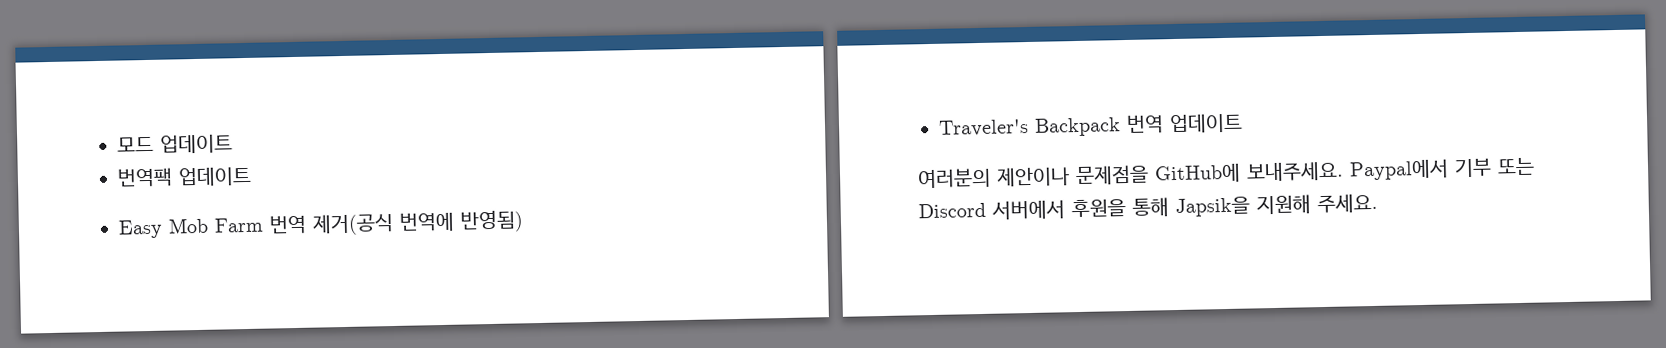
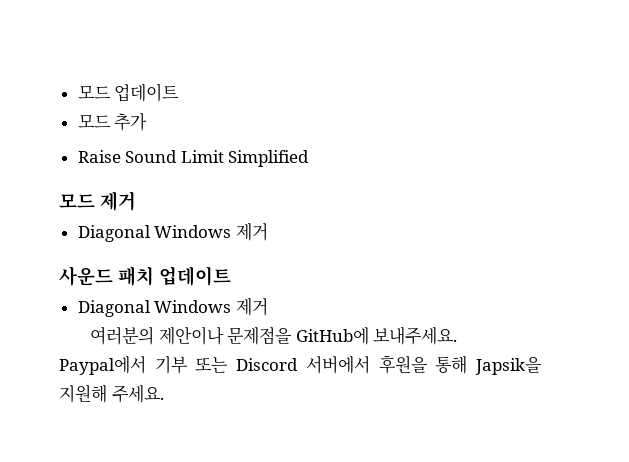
[117,166,252,188] [118,209,524,239] [938,113,1243,137] 번역팩 업데이트 // Easy Mob Farm 번역 제거(공식 번역에 반영됨) // Traveler's Backpack 번역 업데이트 -> [77,113,148,131] [77,150,310,167] [59,191,136,211] [77,222,268,242] [59,266,231,286] [77,297,268,317] 모드 추가 // Raise Sound Limit Simplified // 모드 제거 // Diagonal Windows 제거 // 사운드 패치 업데이트 // Diagonal Windows 제거

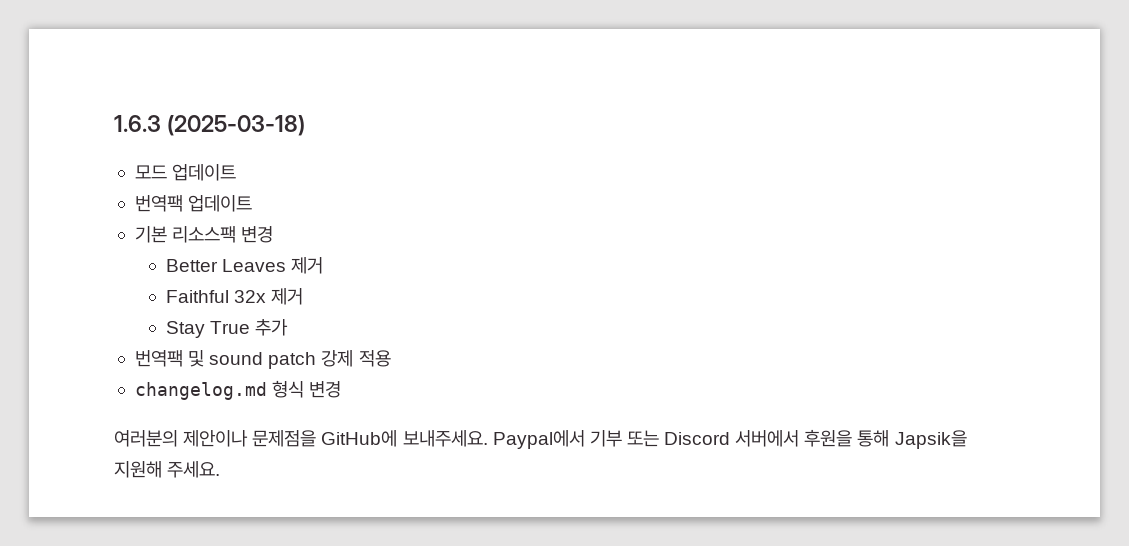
(77, 92) none -> [114,115,306,136] 1.6.3 (2025-03-18) //
[77,113,148,131] [77,150,310,167] [59,191,136,211] [77,222,268,242] [59,266,231,286] [77,297,268,317] 모드 추가 // Raise Sound Limit Simplified // 모드 제거 // Diagonal Windows 제거 // 사운드 패치 업데이트 // Diagonal Windows 제거 -> [134,195,253,212] [134,226,274,243] [165,257,324,274] [165,288,304,305] [165,319,289,338] [134,350,391,369] [134,380,342,400] 번역팩 업데이트 // 기본 리소스팩 변경 // Better Leaves 제거 // Faithful 32x 제거 // Stay True 추가 // 번역팩 및 sound patch 강제 적용 // changelog.md 형식 변경

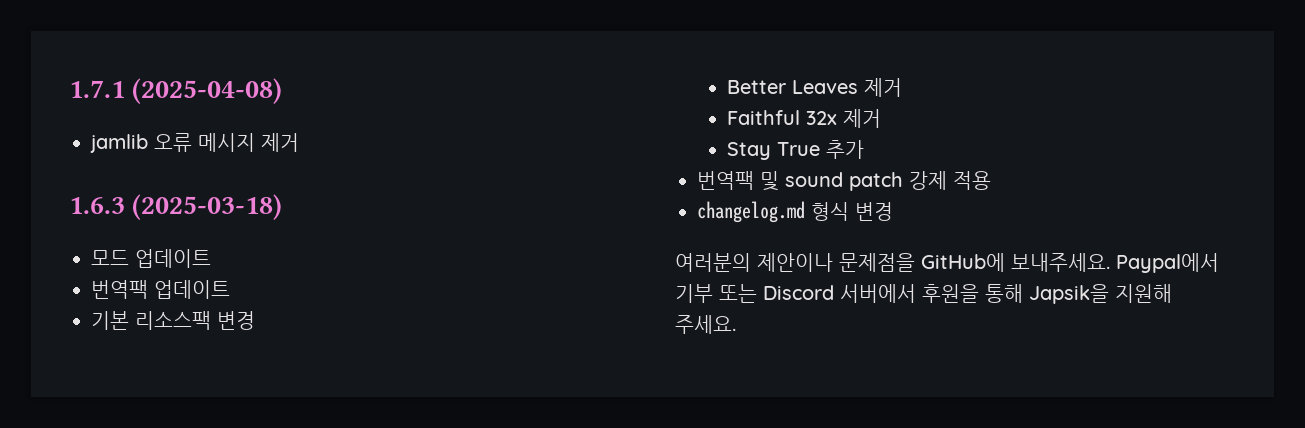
(114, 123) none -> [69,78,283,104] [90,133,299,153] 1.7.1 (2025-04-08) // jamlib 오류 메시지 제거 //

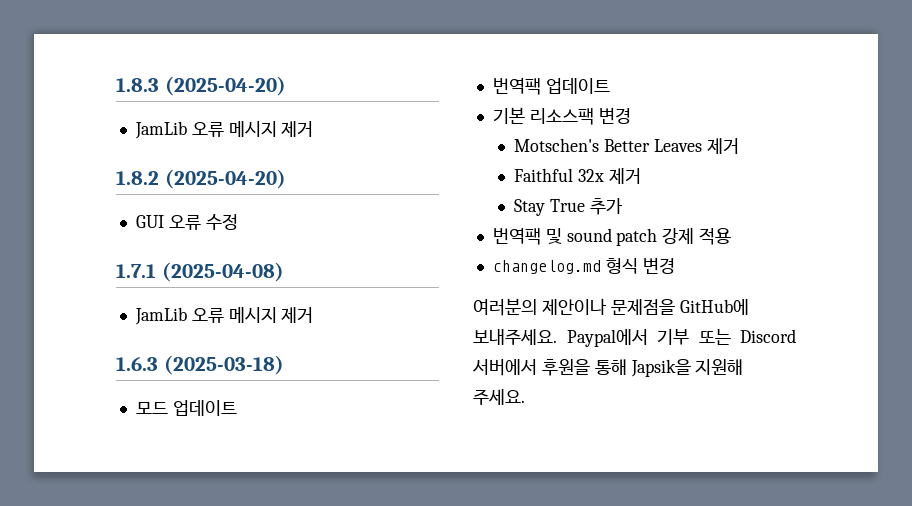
(69, 89) none -> [116,76,286,96] [134,121,314,139] [116,169,286,189] [135,214,238,230] 1.8.3 (2025-04-20) // JamLib 오류 메시지 제거 // 1.8.2 (2025-04-20) // GUI 오류 수정 //
[90,134,148,153] jamlib -> [134,307,187,325] JamLib
(255, 320) none -> [513,138,599,152] Motschen's

